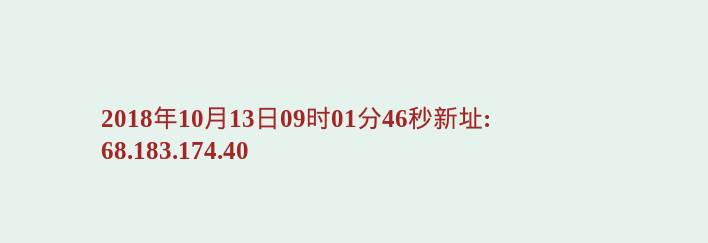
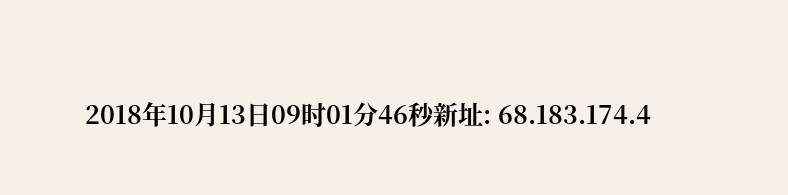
[101,142,249,159] 68.183.174.40 -> [497,105,651,124] 68.183.174.4

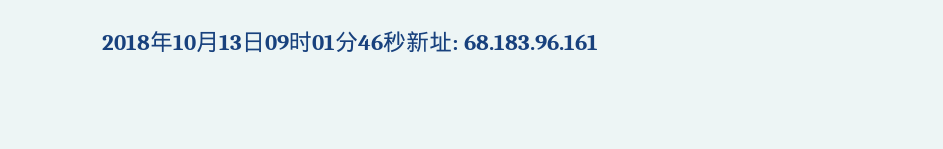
[497,105,651,124] 68.183.174.4 -> [464,34,599,50] 68.183.96.161

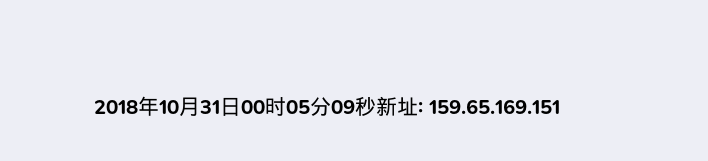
[219,31,383,53] 13日09时01分46 -> [199,97,355,116] 31日00时05分09
[464,34,599,50] 68.183.96.161 -> [428,99,560,114] 159.65.169.151

